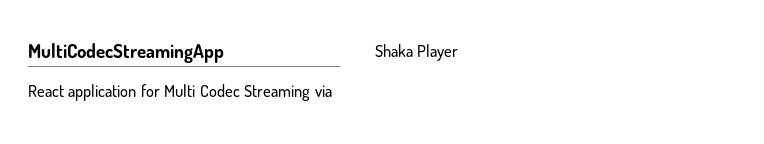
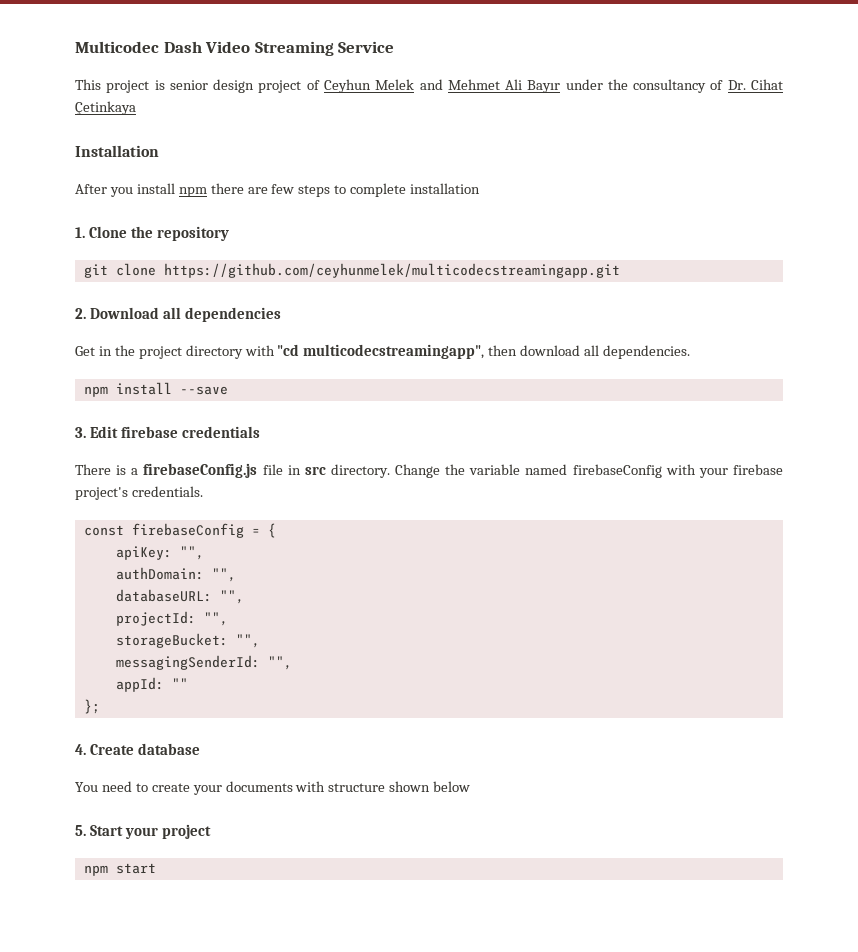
[28,43,224,63] [28,84,332,101] [375,44,459,61] MultiCodecStreamingApp // React application for Multi Codec Streaming via Shaka Player -> [75,41,395,56] [75,79,784,93] [75,101,136,115] [75,145,159,157] [75,183,481,197] [75,226,229,241] [83,263,620,278] [75,307,281,322] [75,344,691,359] [83,382,228,397] [75,426,260,438] [75,463,783,478] [75,486,203,500] [83,523,276,538] [115,546,204,560] [115,567,236,582] [115,589,244,604] [115,611,228,626] [115,633,260,648] [115,655,292,670] [115,677,188,692] [83,699,100,714] [75,743,200,755] [75,781,471,795] [75,824,211,839] [83,863,156,876] Multicodec Dash Video Streaming Service // This project is senior design project of Ceyhun Melek and Mehmet Ali Bayır under the consultancy of Dr. Cihat Çetinkaya // Installation // After you install npm there are few steps to complete installation // 1. Clone the repository // git clone https://github.com/ceyhunmelek/multicodecstreamingapp.git // 2. Download all dependencies // Get in the project directory with "cd multicodecstreamingapp", then download all dependencies. // npm install --save // 3. Edit firebase credentials // There is a firebaseConfig.js file in src directory. Change the variable named firebaseConfig with your firebase project's credentials. // const firebaseConfig = { // apiKey: "", // authDomain: "", // databaseURL: "", // projectId: "", // storageBucket: "", // messagingSenderId: "", // appId: "" // }; // 4. Create database // You need to create your documents with structure shown below // 5. Start your project // npm start

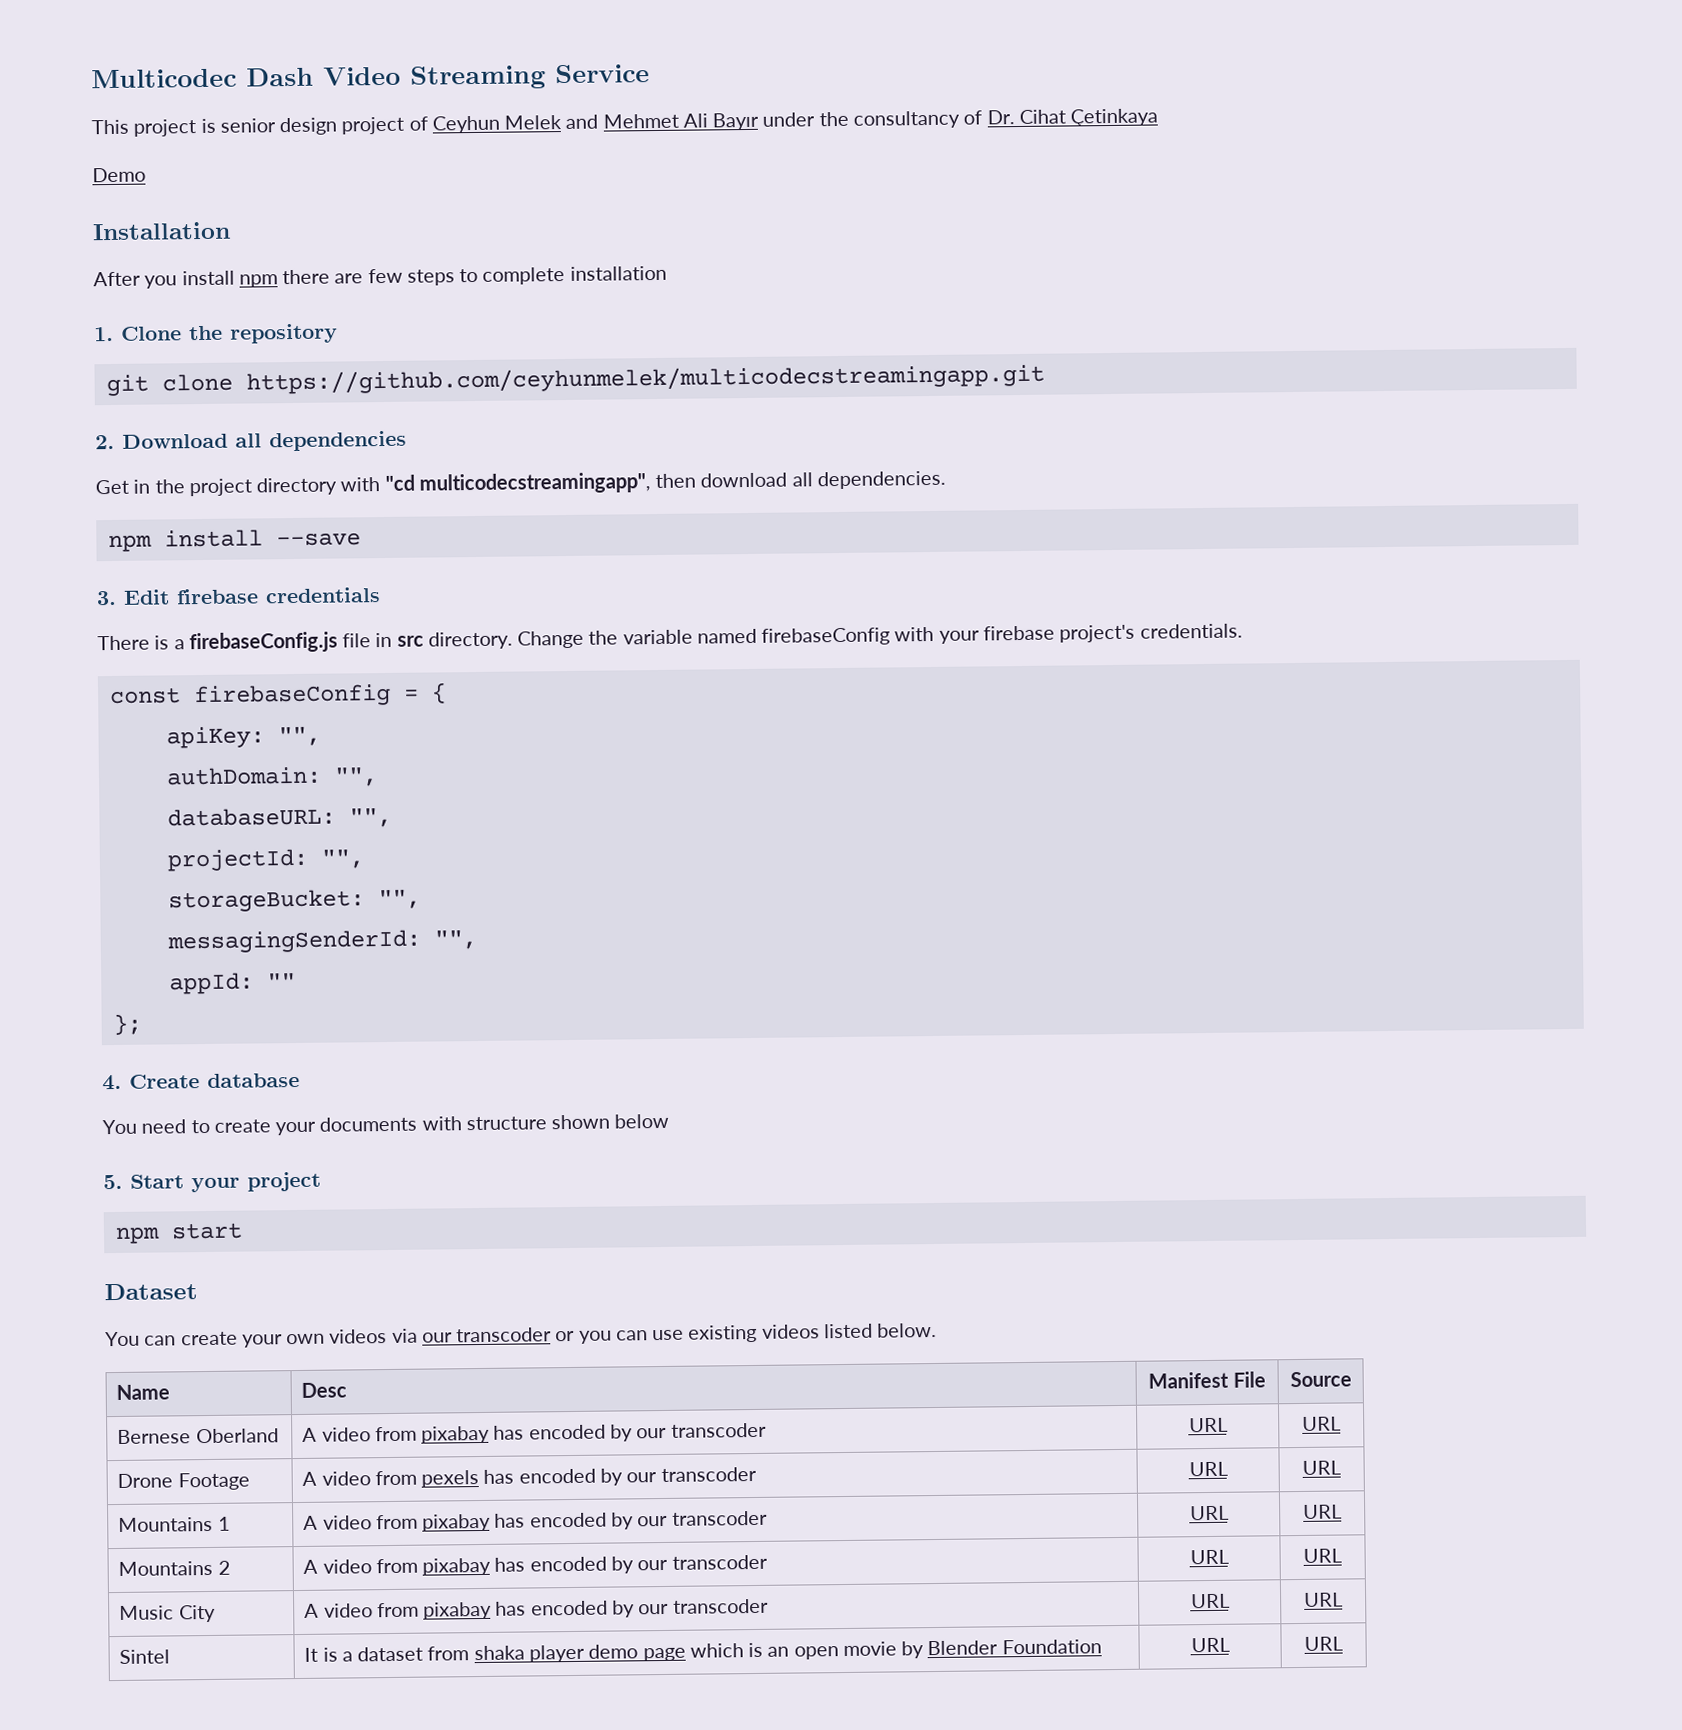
(136, 108) none -> [92,167,146,183] // Demo
(156, 868) none -> [104,1283,198,1301] [105,1322,938,1348] [116,1384,171,1400] [301,1382,348,1398] [1148,1371,1266,1389] [1289,1371,1352,1388] [117,1428,279,1444] [302,1422,767,1444] [1188,1417,1228,1433] [1302,1416,1341,1431] [117,1472,250,1491] [302,1466,757,1488] [1188,1461,1228,1477] [1302,1460,1341,1475] [118,1516,231,1532] [303,1510,768,1532] [1189,1505,1229,1521] [1303,1504,1342,1519] [118,1560,231,1576] [303,1554,768,1576] [1189,1549,1229,1565] [1303,1548,1342,1563] [119,1604,216,1623] [304,1598,769,1620] [1190,1593,1230,1609] [1304,1592,1343,1607] [119,1649,171,1664] [304,1639,1102,1663] [1190,1637,1230,1653] [1304,1636,1343,1651] // Dataset // You can create your own videos via our transcoder or you can use existing videos listed below. // Name | Desc | Manifest File | Source // Bernese Oberland | A video from pixabay has encoded by our transcoder | URL | URL // Drone Footage | A video from pexels has encoded by our transcoder | URL | URL // Mountains 1 | A video from pixabay has encoded by our transcoder | URL | URL // Mountains 2 | A video from pixabay has encoded by our transcoder | URL | URL // Music City | A video from pixabay has encoded by our transcoder | URL | URL // Sintel | It is a dataset from shaka player demo page which is an open movie by Blender Foundation | URL | URL

